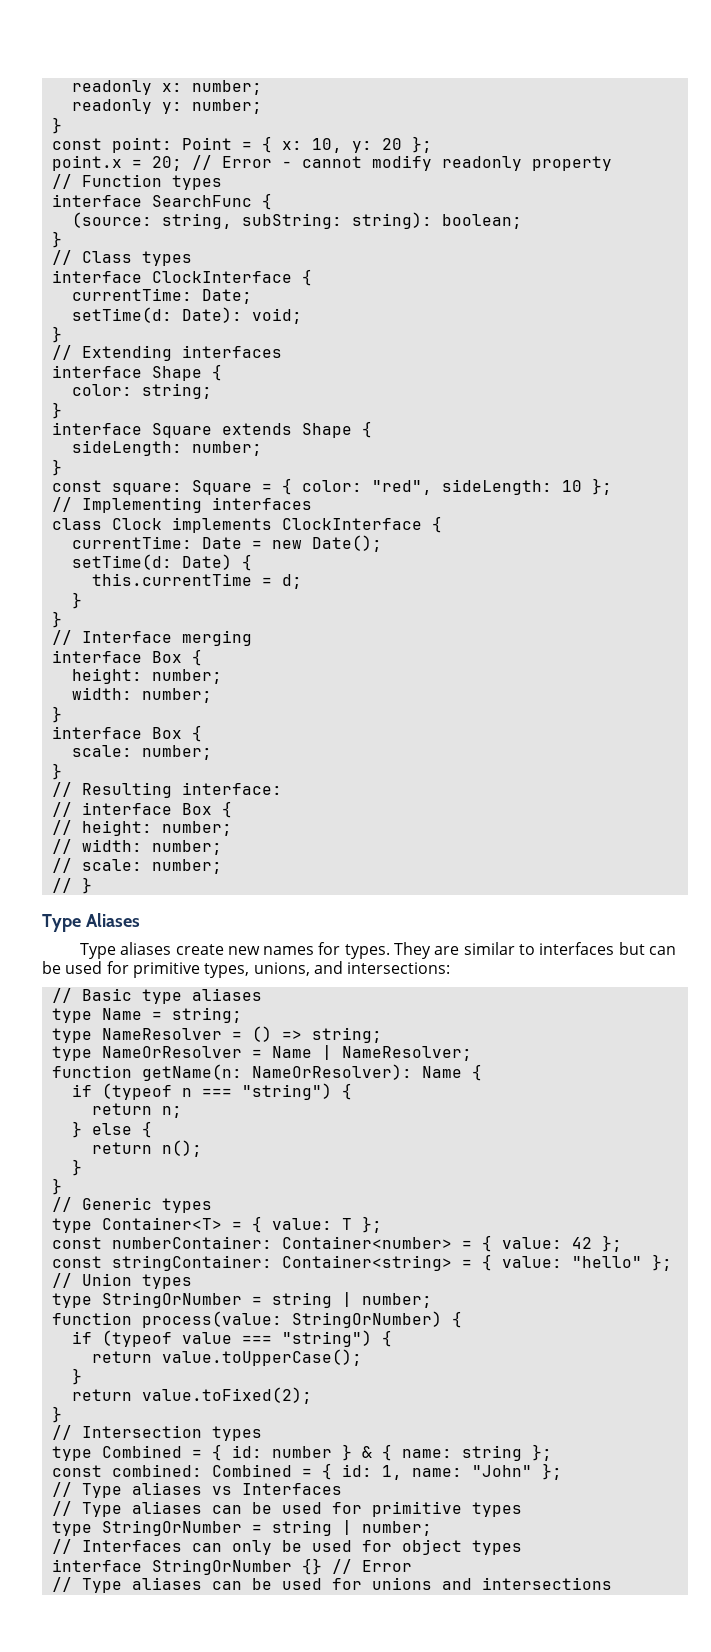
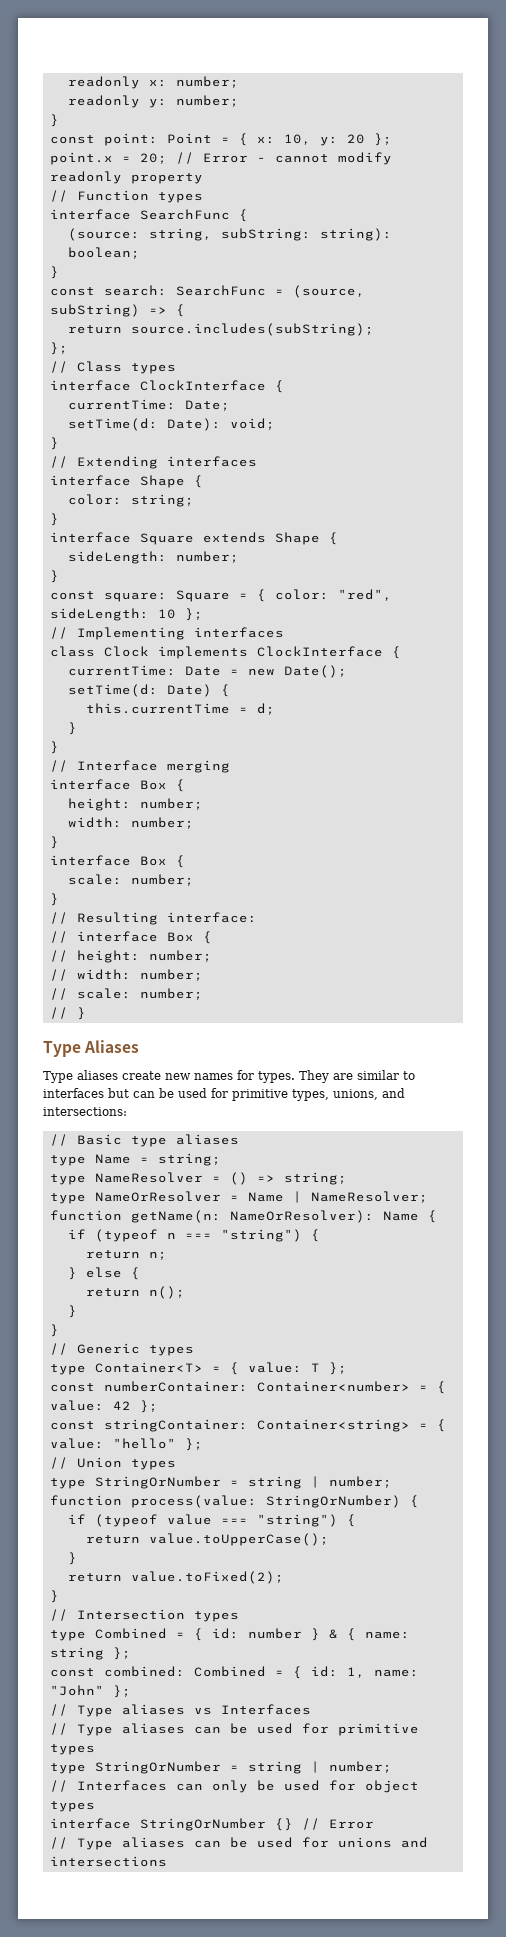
(62, 239) none -> [49,285,365,298] [49,304,185,317] [67,323,374,336] [49,342,68,355] // const search: SearchFunc = (source, subString) => { // return source.includes(subString); // };

